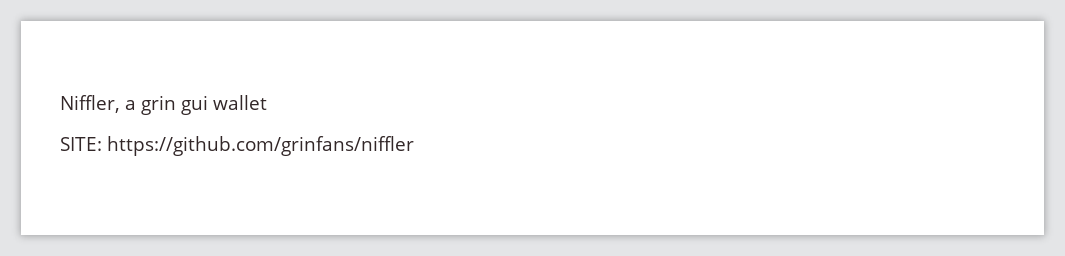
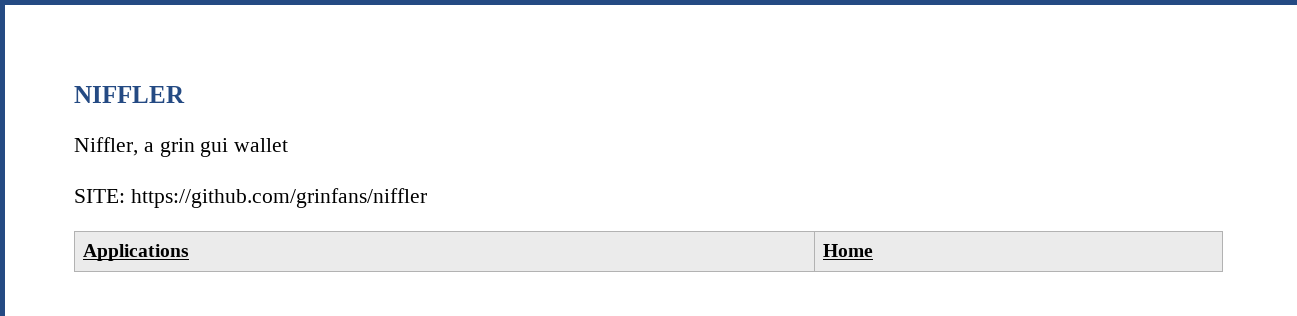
(60, 104) none -> [74,86,185,103] NIFFLER //
(414, 146) none -> [82,244,189,261] [822,244,873,257] // Applications | Home

